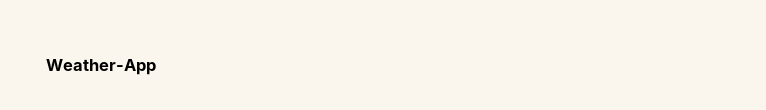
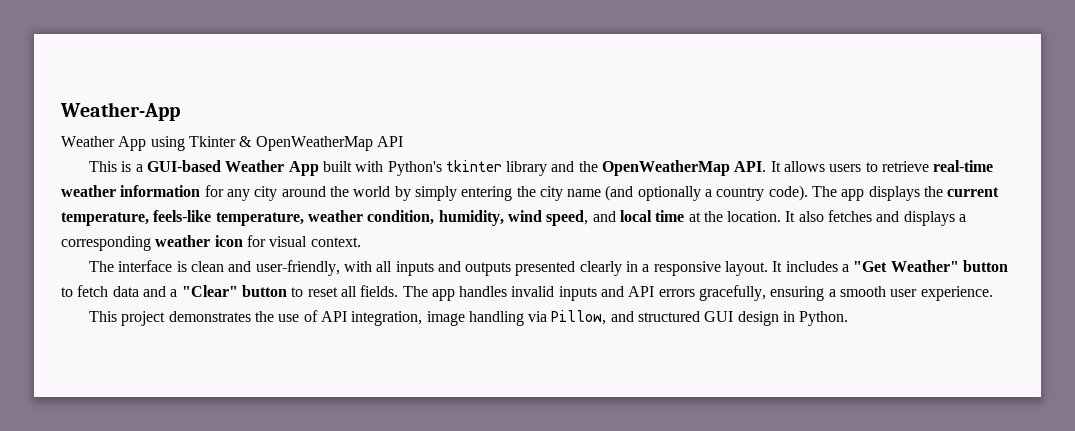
(156, 67) none -> [61,136,403,151] [88,160,994,176] [61,185,1000,201] [61,210,967,226] [61,235,361,251] [88,260,1008,276] [61,285,993,301] [88,310,849,326] // Weather App using Tkinter & OpenWeatherMap API // This is a GUI-based Weather App built with Python's tkinter library and the OpenWeatherMap API. It allows users to retrieve real-time weather information for any city around the world by simply entering the city name (and optionally a country code). The app displays the current temperature, feels-like temperature, weather condition, humidity, wind speed, and local time at the location. It also fetches and displays a corresponding weather icon for visual context. // The interface is clean and user-friendly, with all inputs and outputs presented clearly in a responsive layout. It includes a "Get Weather" button to fetch data and a "Clear" button to reset all fields. The app handles invalid inputs and API errors gracefully, ensuring a smooth user experience. // This project demonstrates the use of API integration, image handling via Pillow, and structured GUI design in Python.

